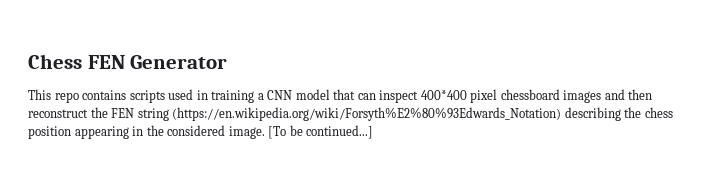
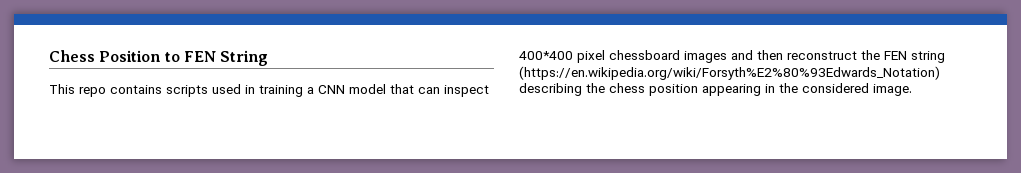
[87,55,228,69] FEN Generator -> [99,50,269,66] Position to FEN String
[268,125,374,139] [To be continued...] -> (912, 90) none

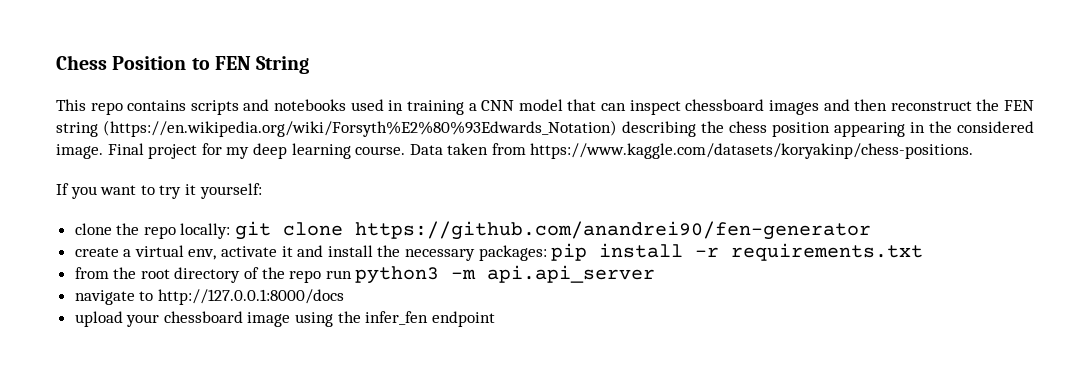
(208, 91) none -> [243,99,347,111] and notebooks
[519,50,605,63] 400*400 pixel -> (681, 107) none
(912, 90) none -> [107,143,974,159] [56,183,262,199] [74,221,872,240] [74,243,924,261] [74,265,656,284] [74,289,344,305] [74,311,495,327] Final project for my deep learning course. Data taken from https://www.kaggle.com/datasets/koryakinp/chess-positions. // If you want to try it yourself: // clone the repo locally: git clone https://github.com/anandrei90/fen-generator // create a virtual env, activate it and install the necessary packages: pip install -r requirements.txt // from the root directory of the repo run python3 -m api.api_server // navigate to http://127.0.0.1:8000/docs // upload your chessboard image using the infer_fen endpoint

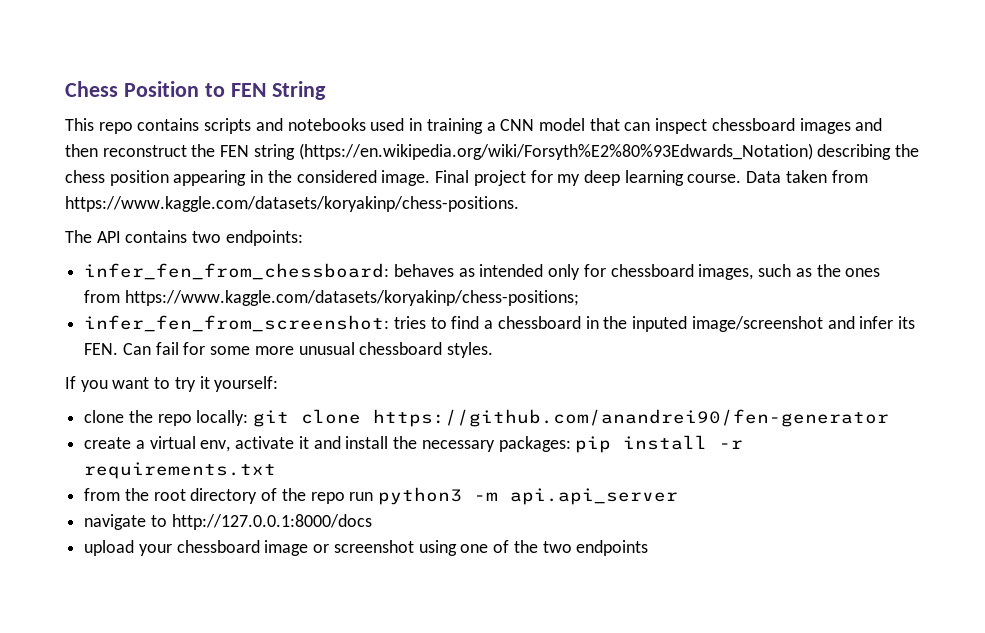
(974, 151) none -> [65,230,303,246] [84,263,881,280] [84,290,579,306] [84,315,915,332] [84,342,494,358] // The API contains two endpoints: // infer_fen_from_chessboard: behaves as intended only for chessboard images, such as the ones from https://www.kaggle.com/datasets/koryakinp/chess-positions; // infer_fen_from_screenshot: tries to find a chessboard in the inputed image/screenshot and infer its FEN. Can fail for some more unusual chessboard styles.
[295,311,495,327] using the infer_fen endpoint -> [313,540,649,556] or screenshot using one of the two endpoints

